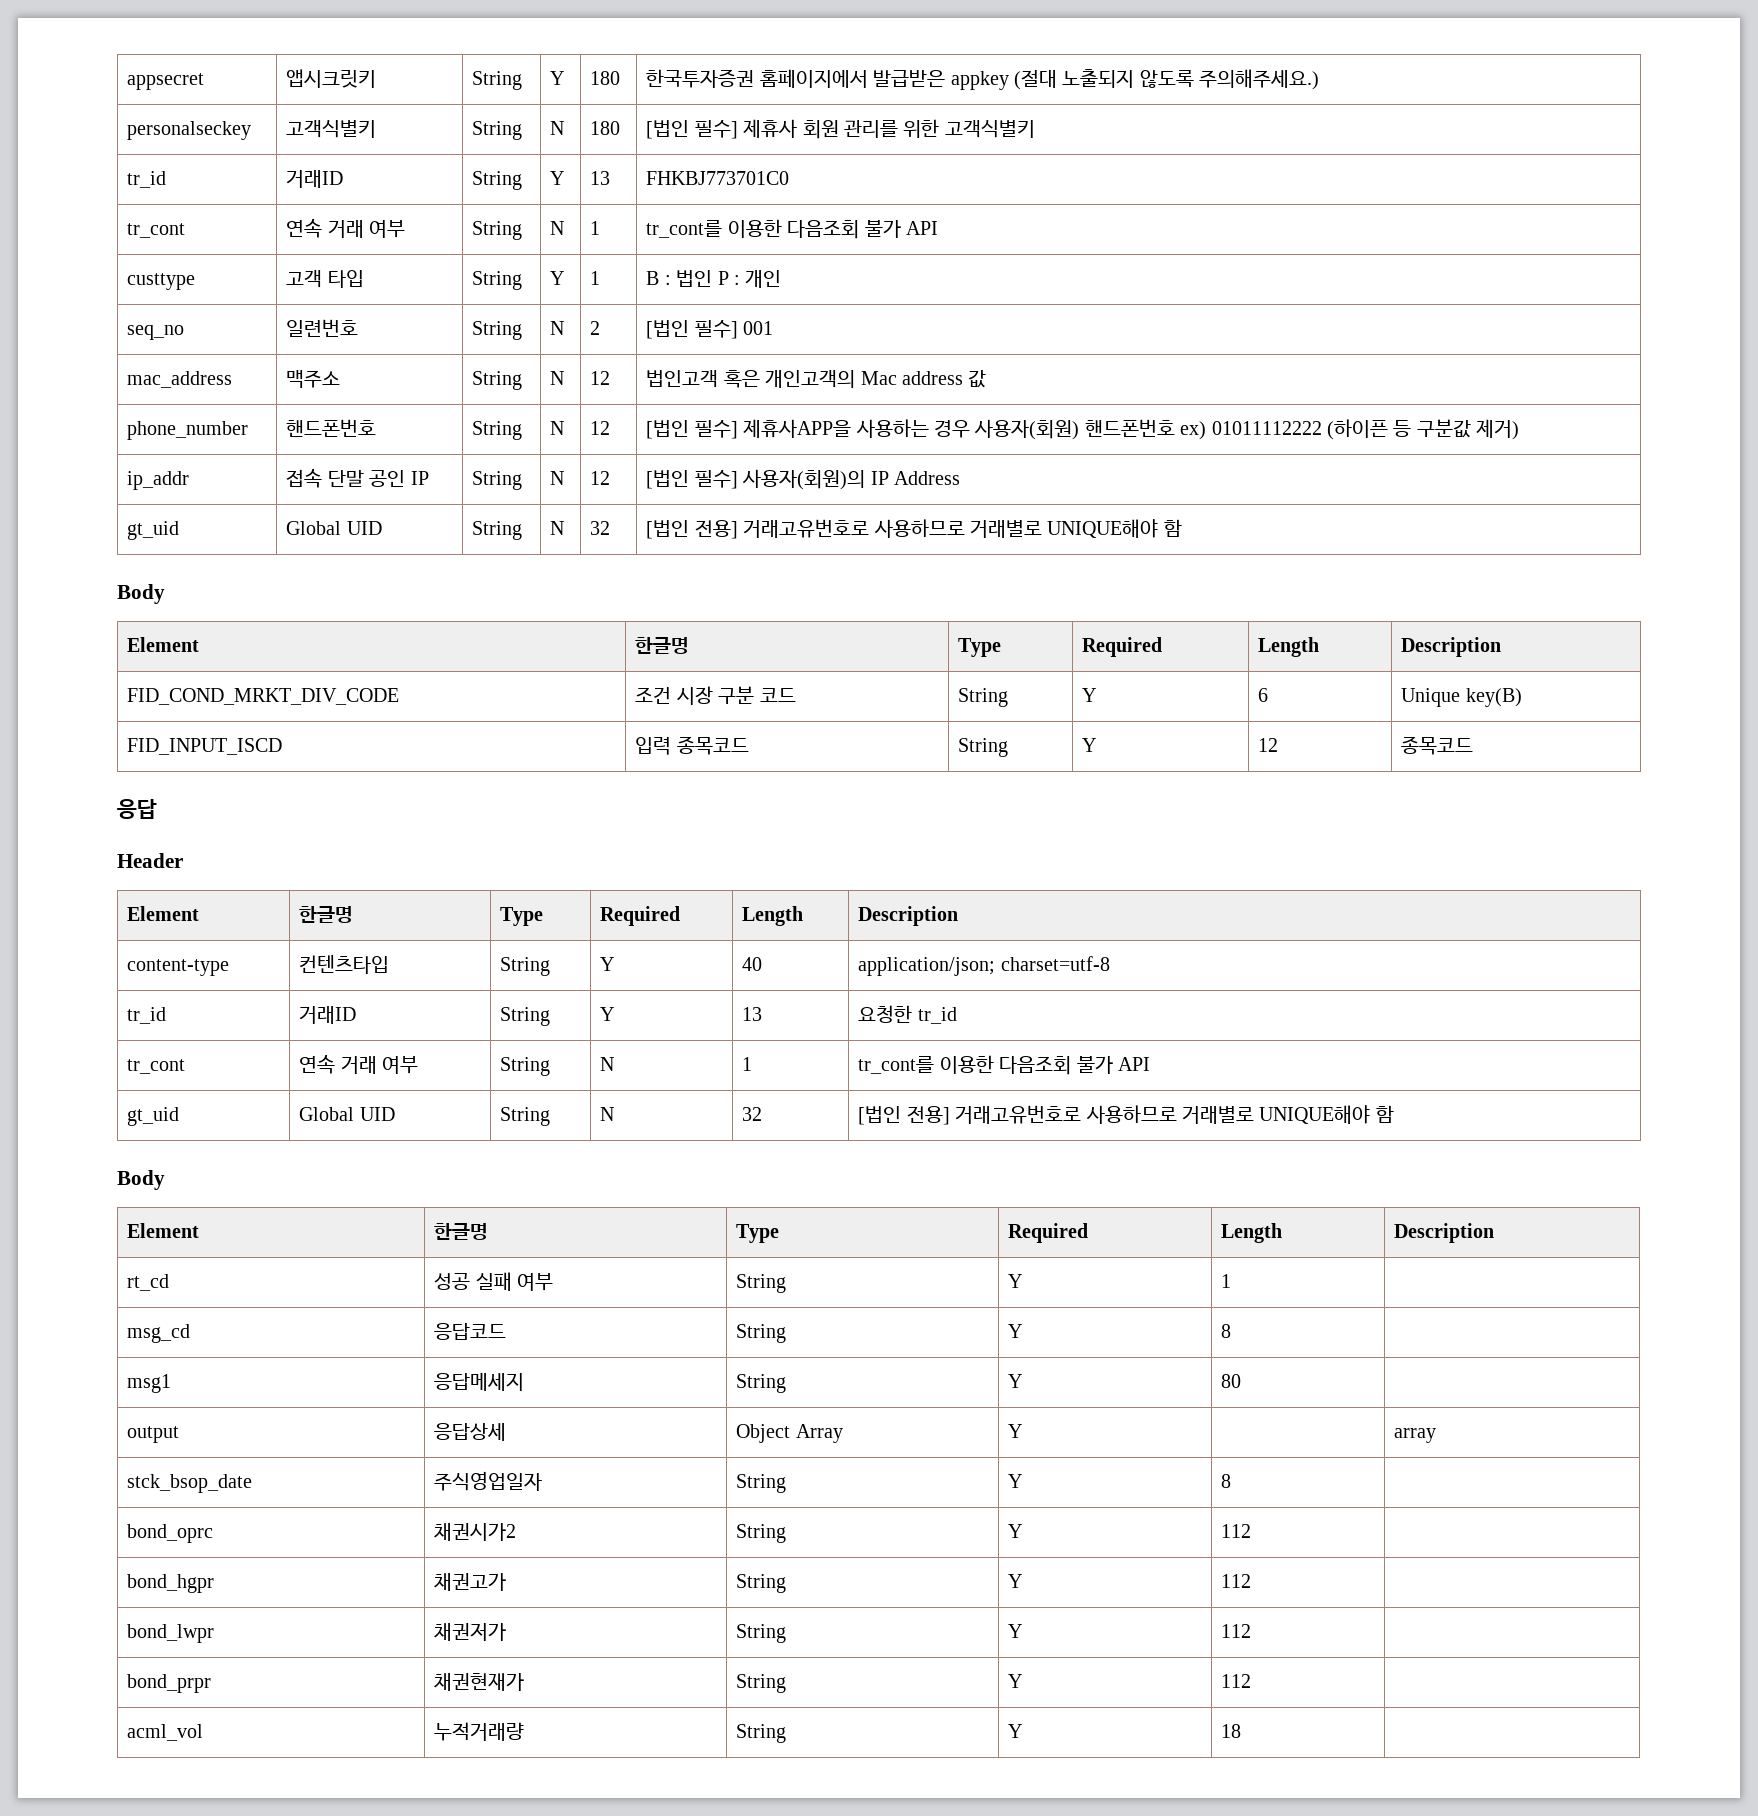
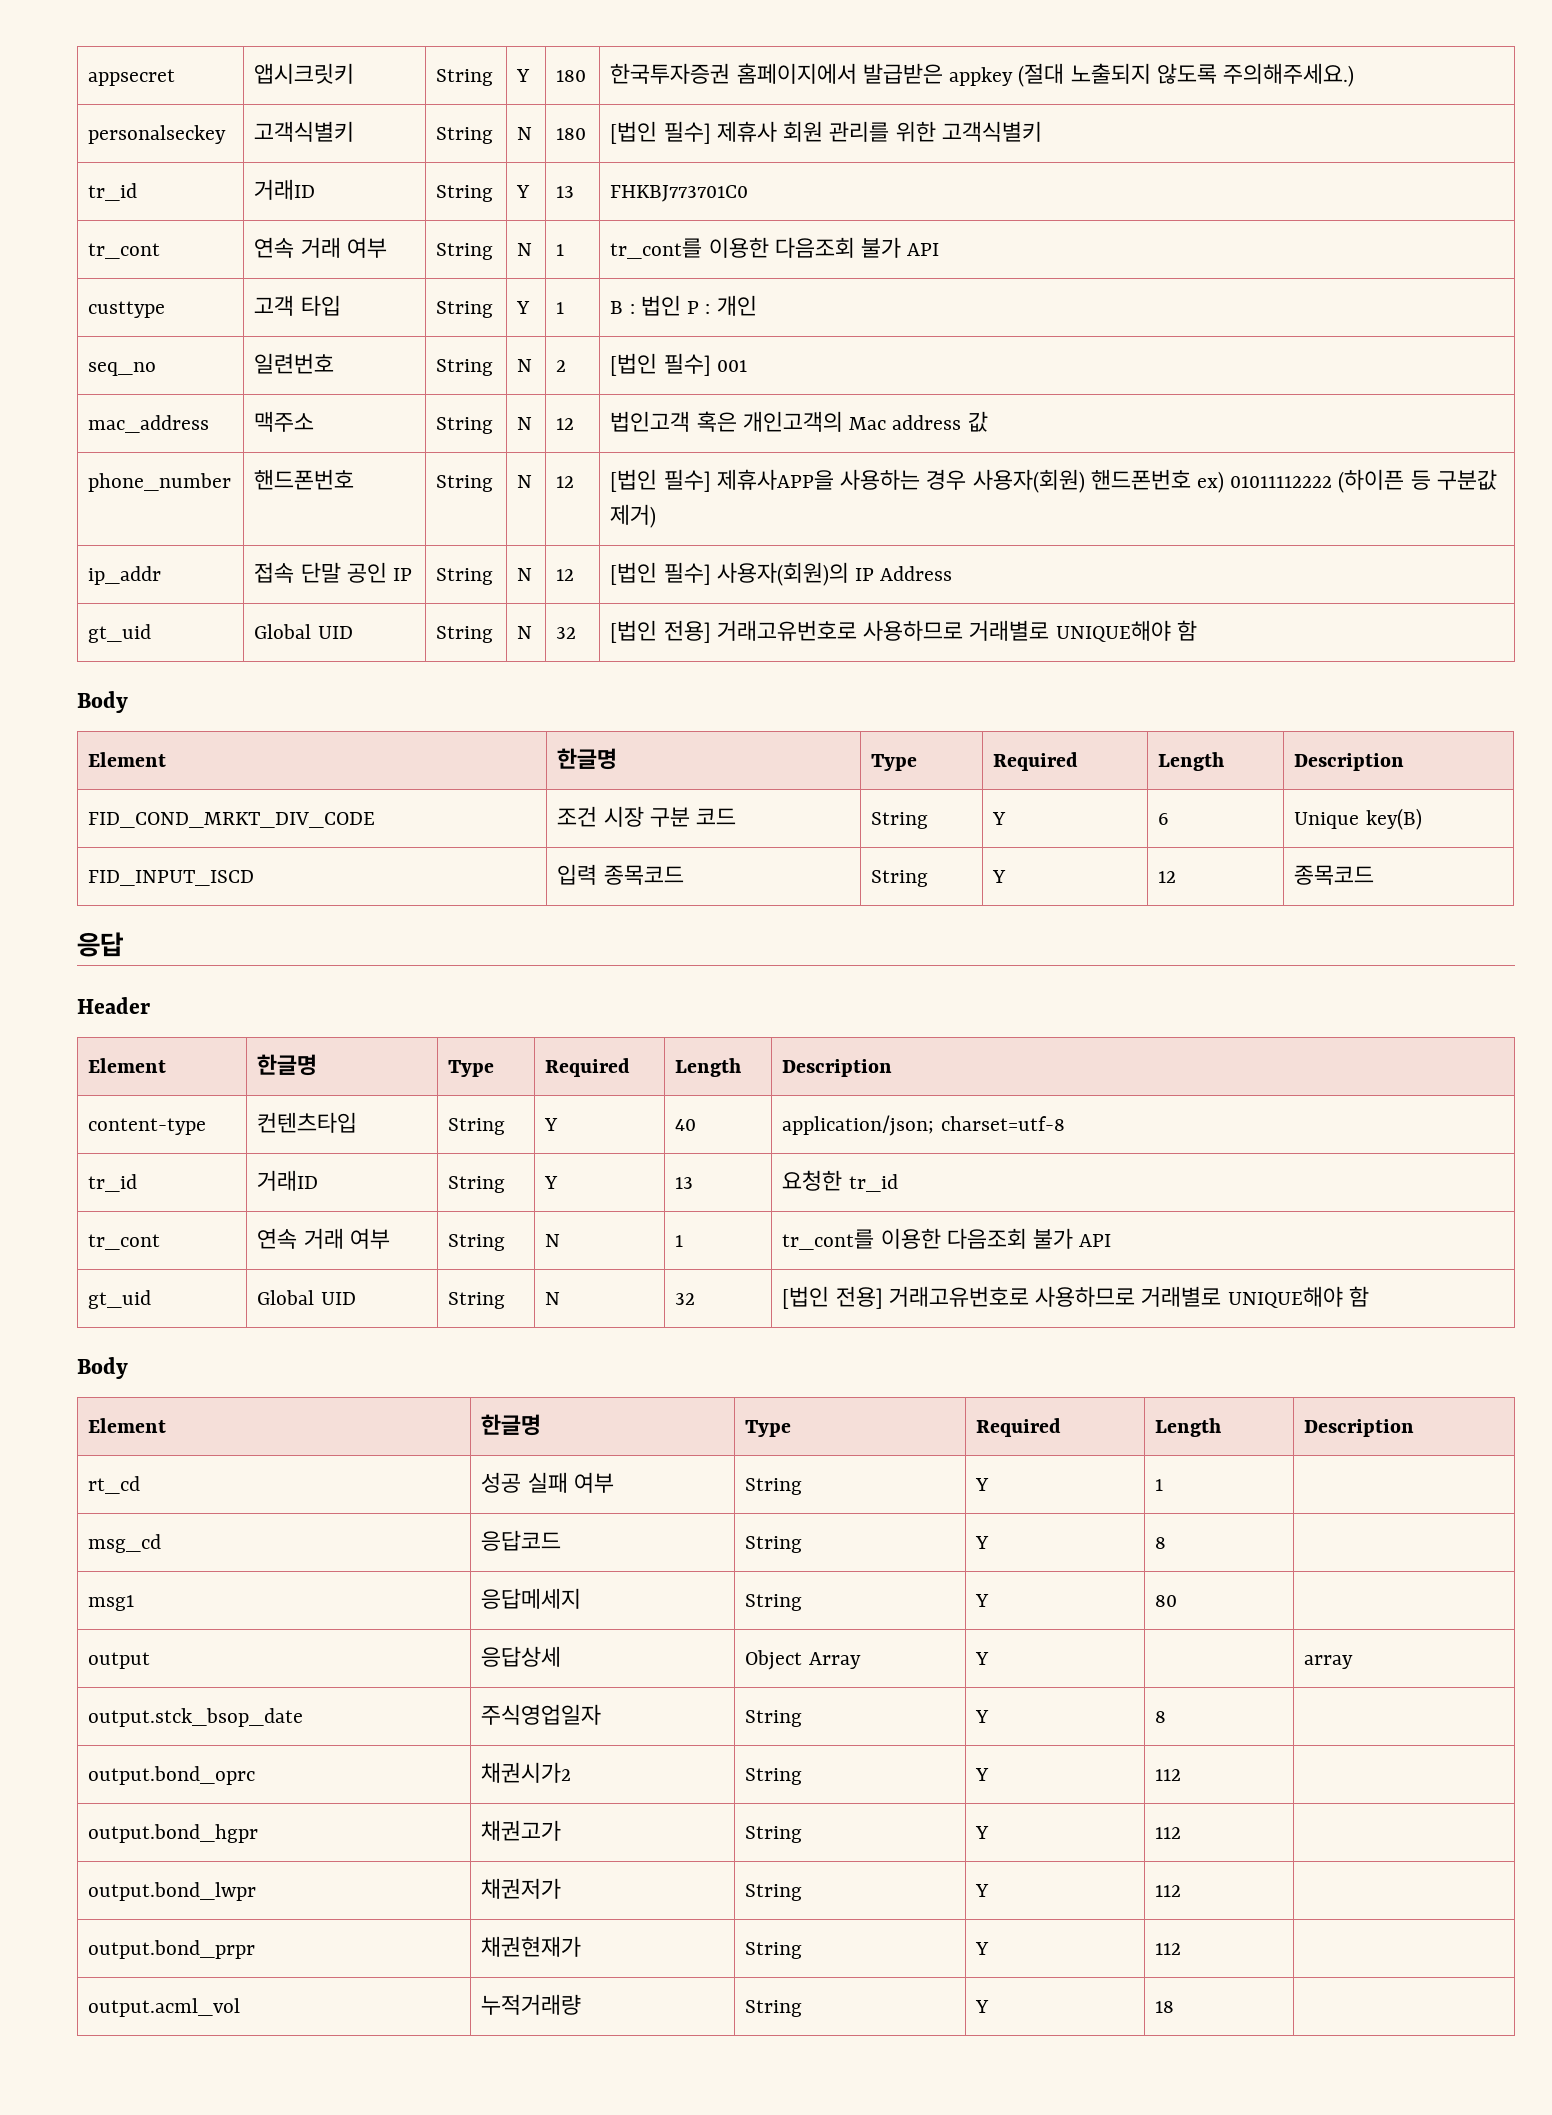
[127,1474,253,1493] stck_bsop_date -> [88,1708,304,1727] output.stck_bsop_date
[127,1524,214,1543] bond_oprc -> [88,1766,256,1785] output.bond_oprc
[127,1574,215,1593] bond_hgpr -> [88,1824,259,1843] output.bond_hgpr
[127,1624,215,1643] bond_lwpr -> [88,1882,257,1901] output.bond_lwpr
[127,1674,212,1693] bond_prpr -> [88,1940,256,1959] output.bond_prpr
[127,1724,204,1741] acml_vol -> [88,1998,241,2017] output.acml_vol

